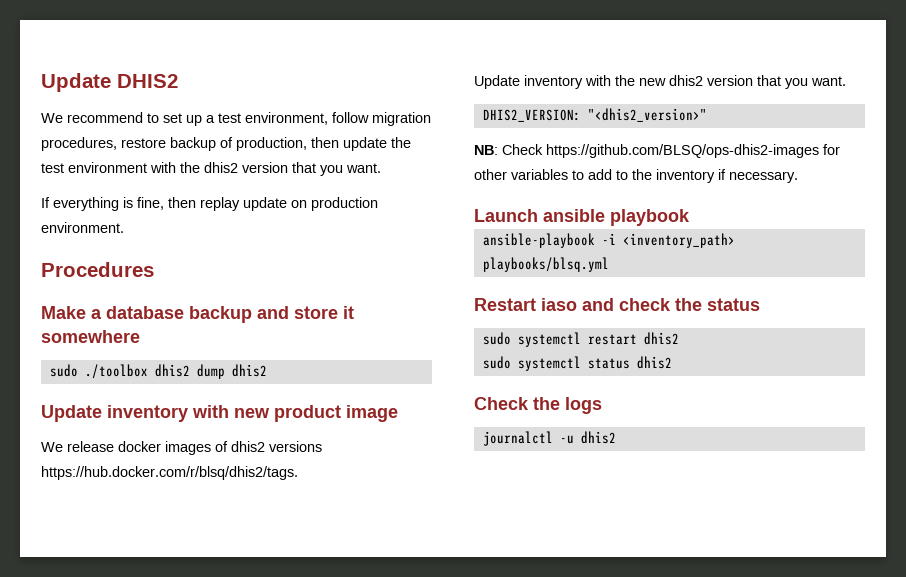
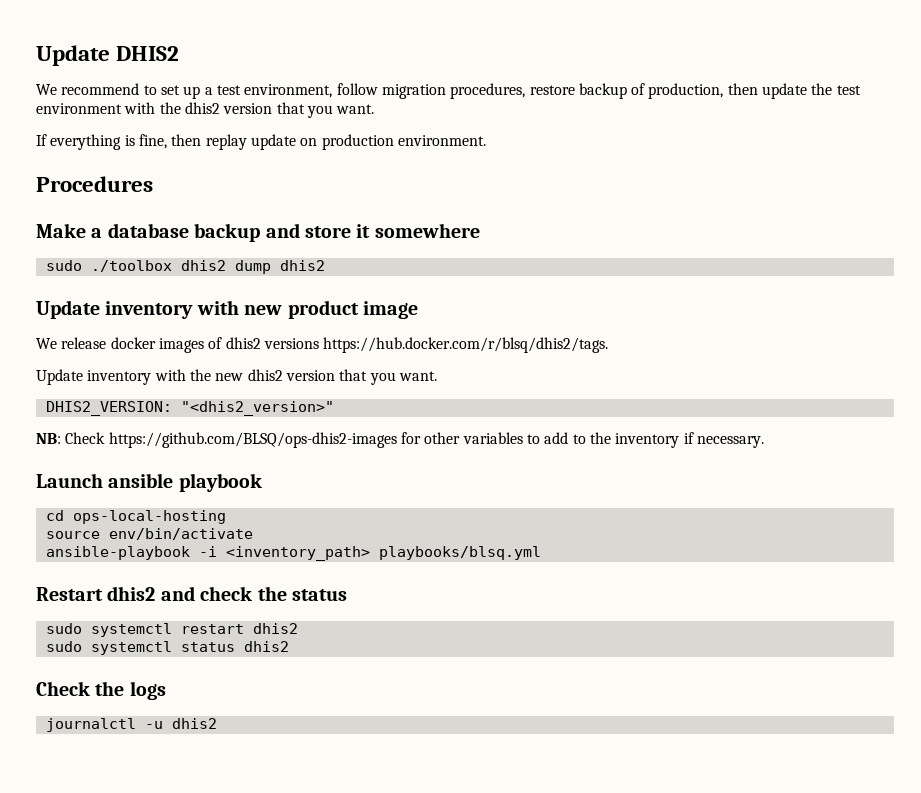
(690, 217) none -> [45,510,226,524] [45,528,253,540] // cd ops-local-hosting // source env/bin/activate
[541,298,577,311] iaso -> [107,586,156,601] dhis2

